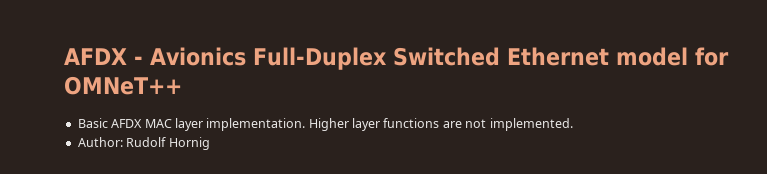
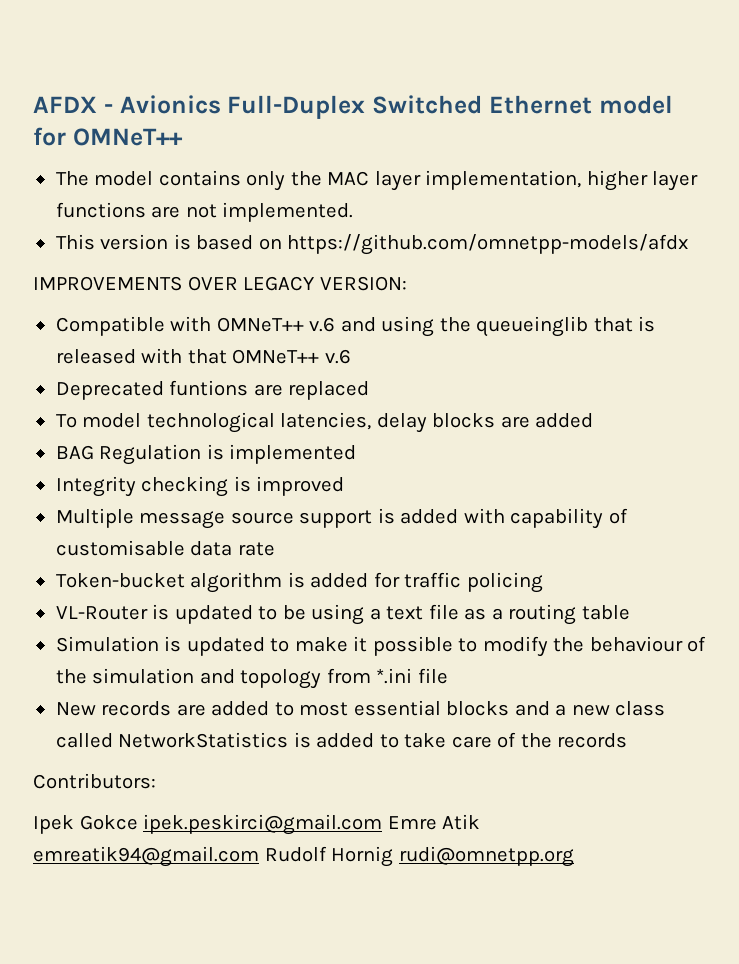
[77,118,349,131] Basic AFDX MAC layer implementation. Higher -> [55,170,648,191] The model contains only the MAC layer implementation, higher
[77,137,123,147] Author: -> [55,234,689,255] [33,276,407,291] [55,316,656,337] [55,348,351,364] [55,380,370,400] [55,412,594,433] [55,444,357,465] [55,476,345,497] [55,508,628,529] [55,540,275,556] [55,572,543,593] [55,604,630,625] [55,636,707,657] [55,668,448,689] [55,700,666,716] [55,732,628,748] [33,773,156,789] [33,814,481,835] [33,846,259,867] This version is based on https://github.com/omnetpp-models/afdx // IMPROVEMENTS OVER LEGACY VERSION: // Compatible with OMNeT++ v.6 and using the queueinglib that is released with that OMNeT++ v.6 // Deprecated funtions are replaced // To model technological latencies, delay blocks are added // BAG Regulation is implemented // Integrity checking is improved // Multiple message source support is added with capability of customisable data rate // Token-bucket algorithm is added for traffic policing // VL-Router is updated to be using a text file as a routing table // Simulation is updated to make it possible to modify the behaviour of the simulation and topology from *.ini file // New records are added to most essential blocks and a new class called NetworkStatistics is added to take care of the records // Contributors: // Ipek Gokce ipek.peskirci@gmail.com Emre Atik emreatik94@gmail.com
(210, 143) none -> [398,846,574,867] rudi@omnetpp.org

